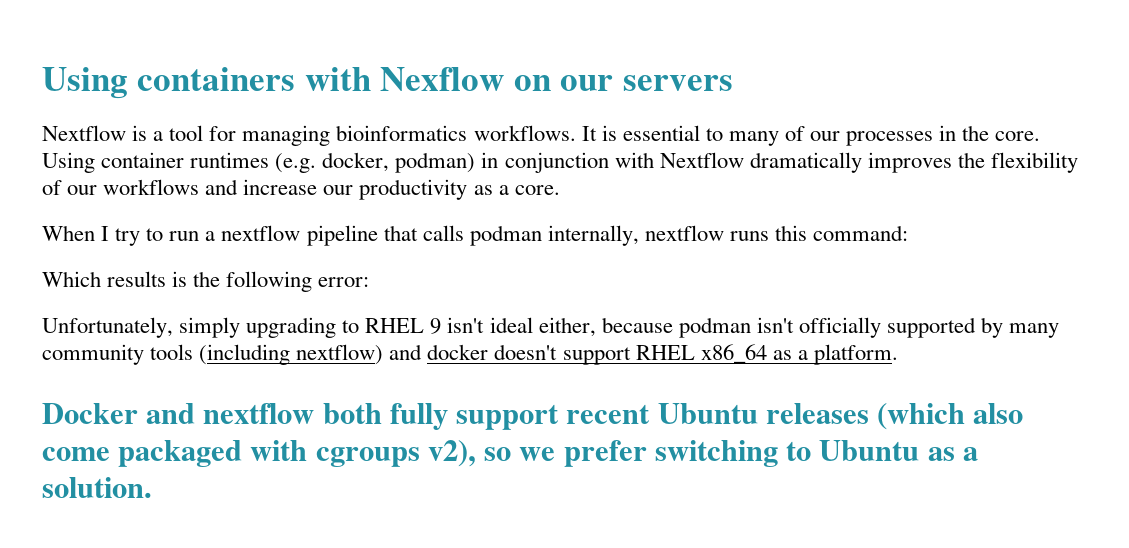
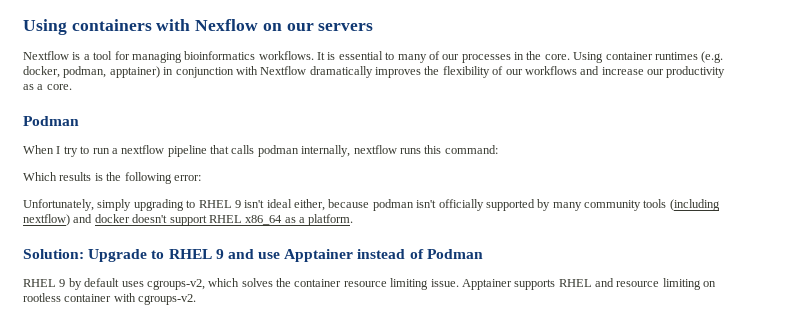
[395,152,476,173] podman) -> [63,66,160,78] podman, apptainer)
(560, 190) none -> [23,116,79,126] // Podman
[42,403,1024,430] [42,440,978,467] [42,477,152,498] Docker and nextflow both fully support recent Ubuntu releases (which also come packaged with cgroups v2), so we prefer switching to Ubuntu as a solution. -> [23,249,483,262] [23,278,717,290] [23,293,197,305] Solution: Upgrade to RHEL 9 and use Apptainer instead of Podman // RHEL 9 by default uses cgroups-v2, which solves the container resource limiting issue. Apptainer supports RHEL and resource limiting on rootless container with cgroups-v2.

